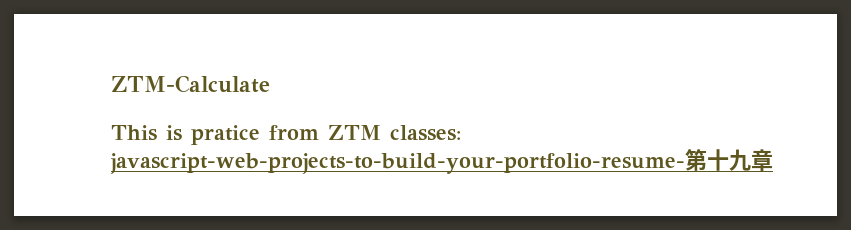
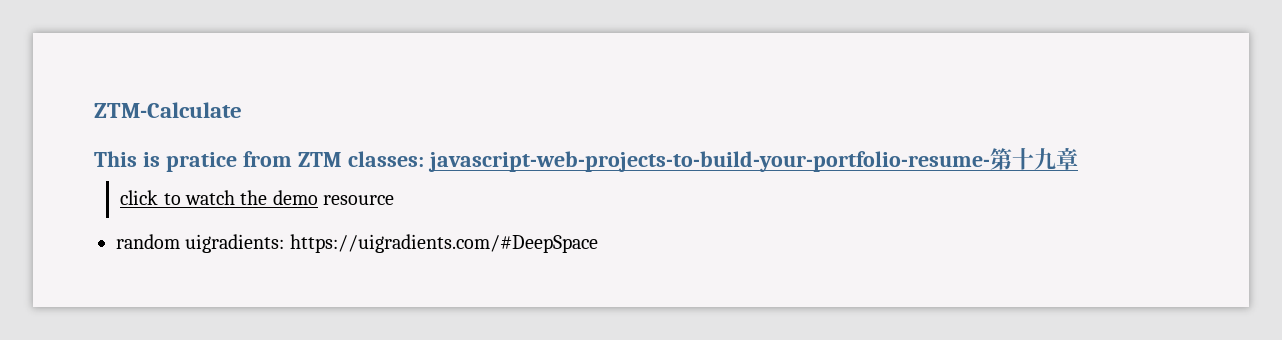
(773, 160) none -> [120,190,395,205] [116,234,598,253] // click to watch the demo resource // random uigradients: https://uigradients.com/#DeepSpace

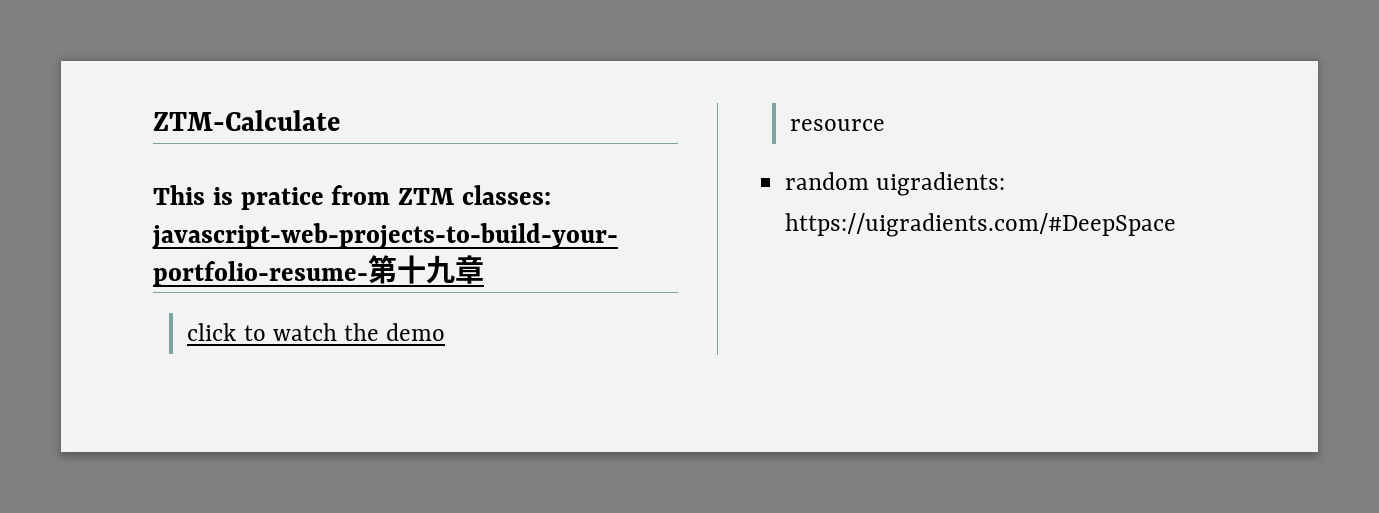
(318, 197) none -> (446, 332) //

